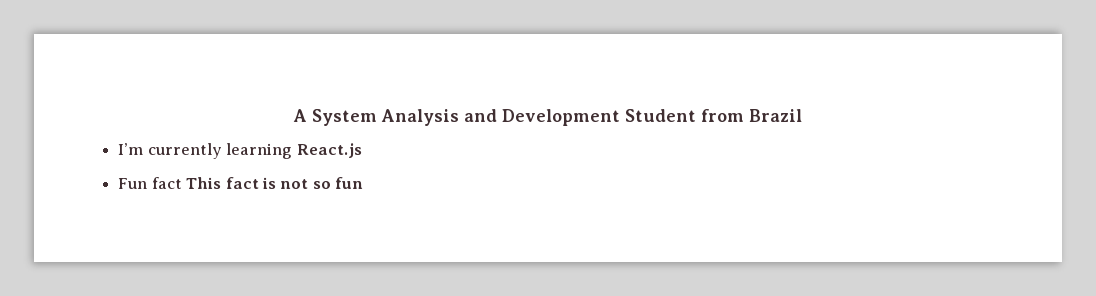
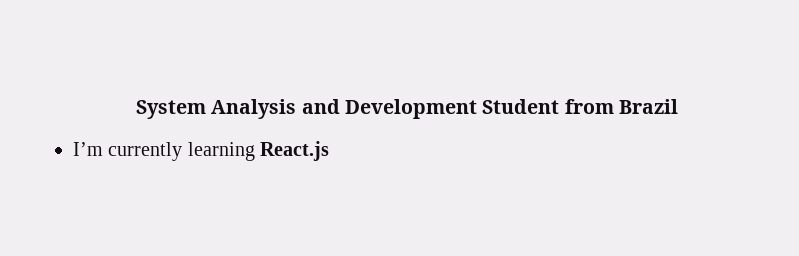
[293,109,307,122] A -> (136, 109) none
[118,177,364,189] // Fun fact This fact is not so fun -> (330, 151) none

